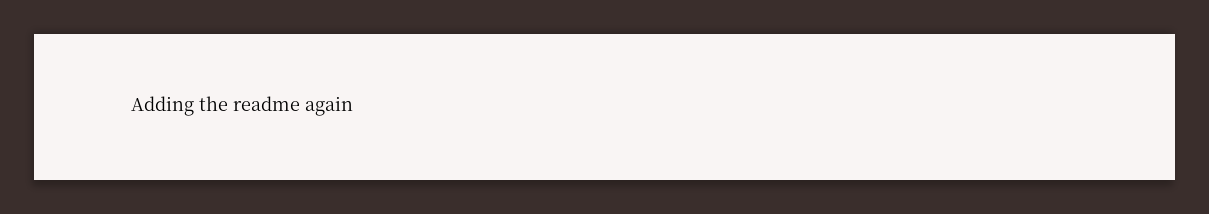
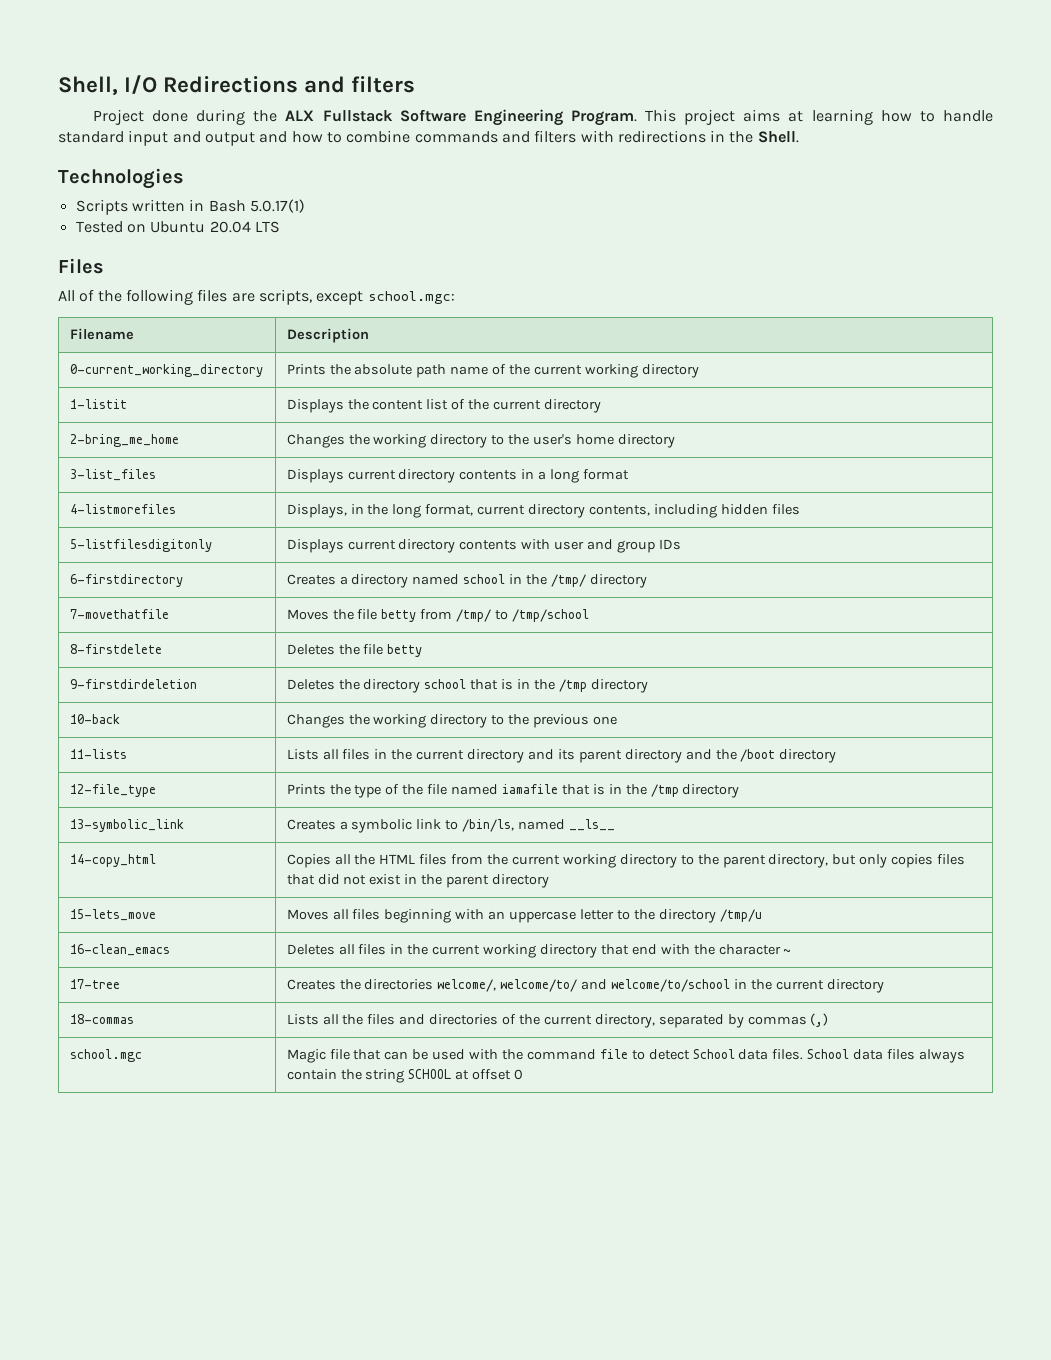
[131,96,353,116] Adding the readme again -> [58,75,416,96] [92,109,994,126] [58,130,799,146] [58,168,184,189] [75,199,305,215] [75,221,280,233] [58,258,104,274] [58,289,455,305] [69,328,134,340] [286,328,369,343] [69,364,263,377] [286,364,699,378] [69,399,127,409] [286,399,601,413] [69,434,179,447] [286,434,675,448] [69,469,156,481] [286,469,629,483] [69,504,176,514] [286,504,800,518] [69,539,212,552] [286,539,681,553] [69,574,183,587] [286,574,647,588] [69,609,169,619] [286,609,589,622] [69,644,162,654] [286,644,423,657] [69,679,197,689] [286,679,648,693] [69,714,120,724] [286,714,617,728] [69,749,127,759] [286,749,837,763] [69,784,156,797] [286,784,740,798] [69,819,184,832] [286,819,615,833] [69,854,156,867] [286,854,966,868] [286,874,549,888] [69,909,156,921] [286,909,762,923] [69,944,170,956] [286,944,791,958] [69,979,120,989] [286,979,884,993] [69,1014,134,1024] [286,1013,829,1028] [69,1049,142,1062] [286,1049,966,1063] [286,1069,524,1083] Shell, I/O Redirections and filters // Project done during the ALX Fullstack Software Engineering Program. This project aims at learning how to handle standard input and output and how to combine commands and filters with redirections in the Shell. // Technologies // Scripts written in Bash 5.0.17(1) // Tested on Ubuntu 20.04 LTS // Files // All of the following files are scripts, except school.mgc: // Filename | Description // 0-current_working_directory | Prints the absolute path name of the current working directory // 1-listit | Displays the content list of the current directory // 2-bring_me_home | Changes the working directory to the user's home directory // 3-list_files | Displays current directory contents in a long format // 4-listmorefiles | Displays, in the long format, current directory contents, including hidden files // 5-listfilesdigitonly | Displays current directory contents with user and group IDs // 6-firstdirectory | Creates a directory named school in the /tmp/ directory // 7-movethatfile | Moves the file betty from /tmp/ to /tmp/school // 8-firstdelete | Deletes the file betty // 9-firstdirdeletion | Deletes the directory school that is in the /tmp directory // 10-back | Changes the working directory to the previous one // 11-lists | Lists all files in the current directory and its parent directory and the /boot directory // 12-file_type | Prints the type of the file named iamafile that is in the /tmp directory // 13-symbolic_link | Creates a symbolic link to /bin/ls, named __ls__ // 14-copy_html | Copies all the HTML files from the current working directory to the parent directory, but only copies files that did not exist in the parent directory // 15-lets_move | Moves all files beginning with an uppercase letter to the directory /tmp/u // 16-clean_emacs | Deletes all files in the current working directory that end with the character ~ // 17-tree | Creates the directories welcome/, welcome/to/ and welcome/to/school in the current directory // 18-commas | Lists all the files and directories of the current directory, separated by commas (,) // school.mgc | Magic file that can be used with the command file to detect School data files. School data files always contain the string SCHOOL at offset 0

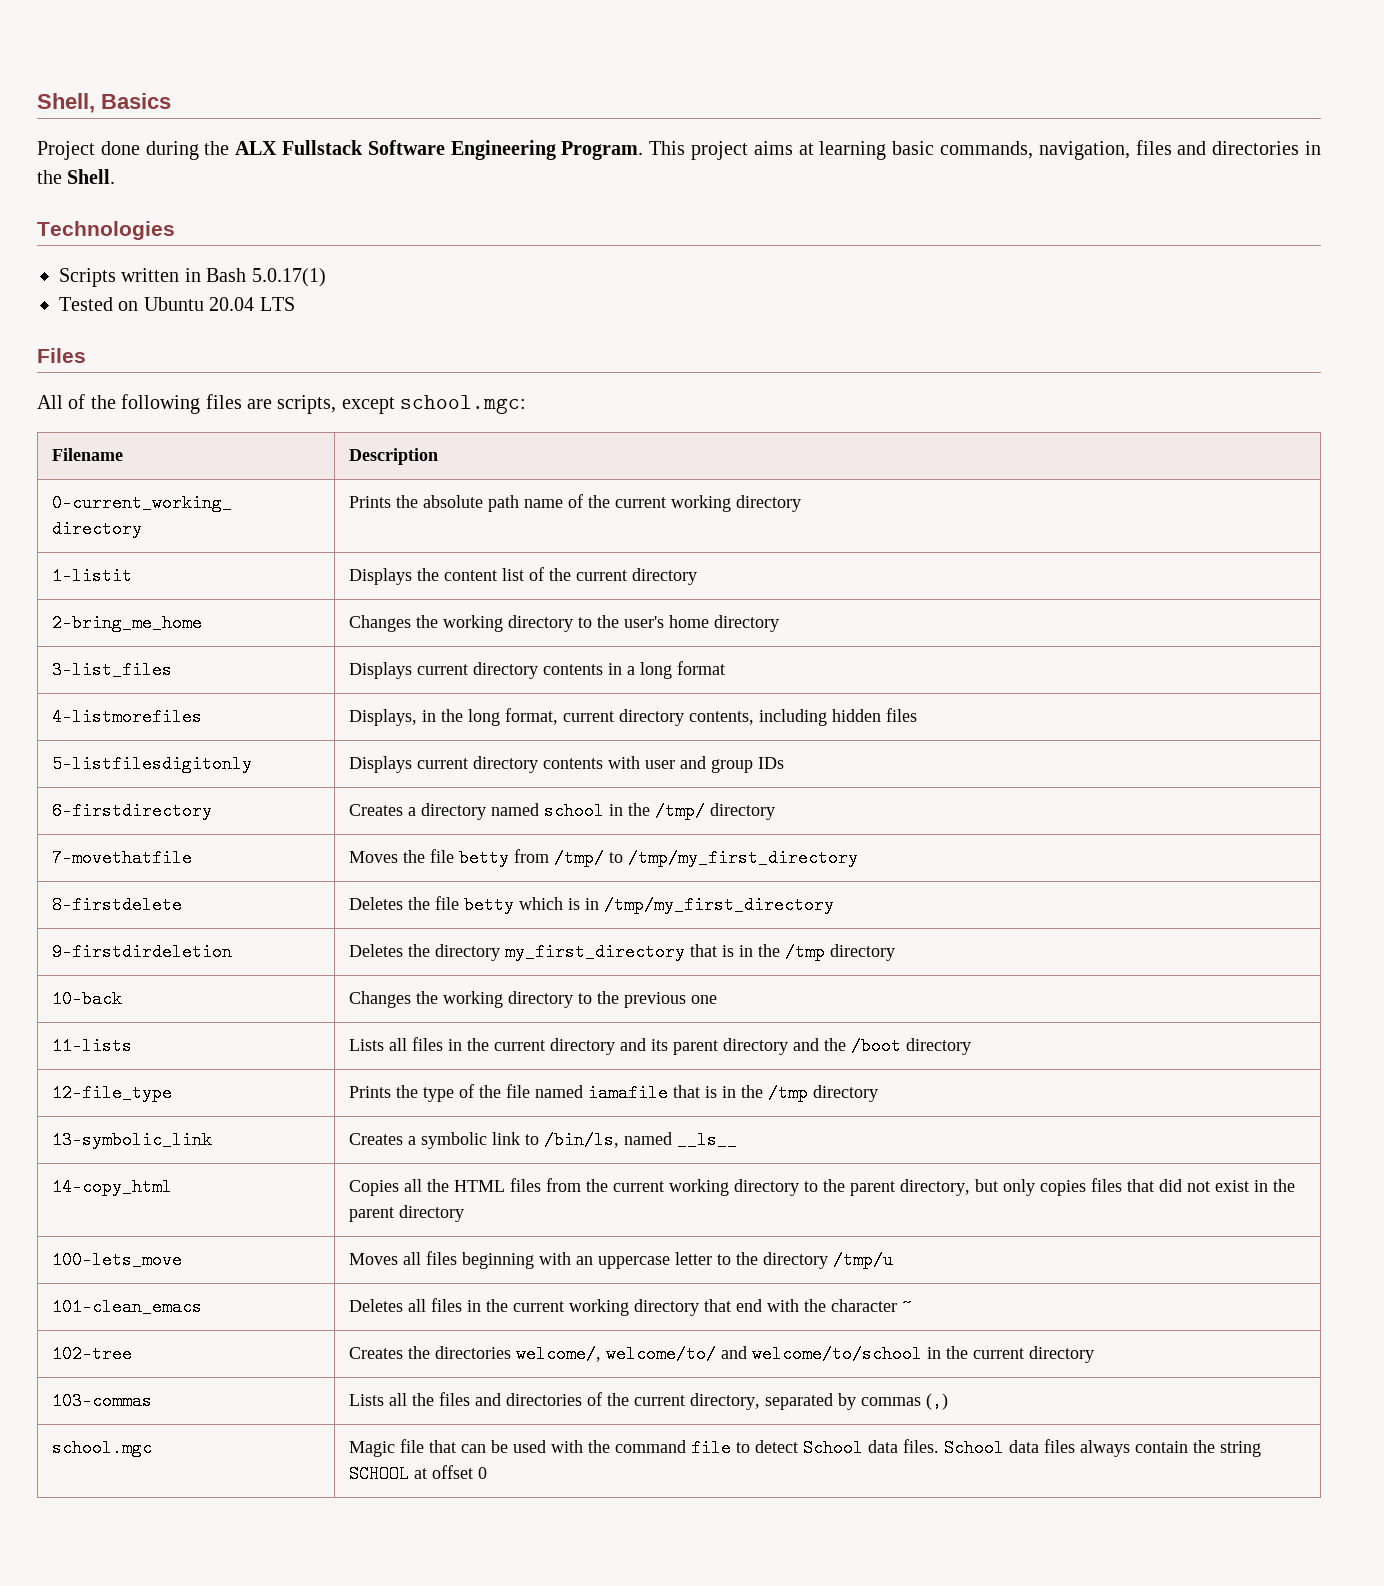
[124,75,416,94] I/O Redirections and filters -> [101,93,171,109] Basics
[880,110,994,122] [58,130,706,146] how to handle standard input and output and how to combine commands and filters with redirections -> [892,140,1300,160] basic commands, navigation, files and directories
[511,609,589,622] /tmp/school -> [627,849,858,867] /tmp/my_first_directory
(423, 650) none -> [518,896,834,914] which is in /tmp/my_first_directory
[424,679,467,689] school -> [504,943,685,961] my_first_directory
[69,909,156,921] 15-lets_move -> [51,1251,182,1269] 100-lets_move
[69,944,170,956] 16-clean_emacs -> [51,1298,202,1316] 101-clean_emacs
[69,979,120,989] 17-tree -> [51,1345,132,1363] 102-tree
[69,1014,134,1024] 18-commas -> [51,1392,152,1410] 103-commas

